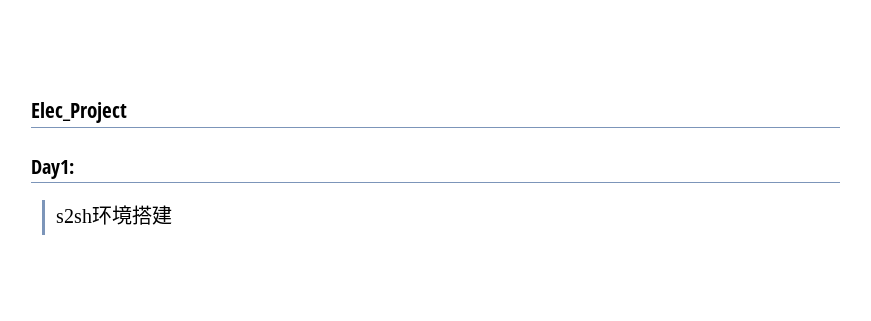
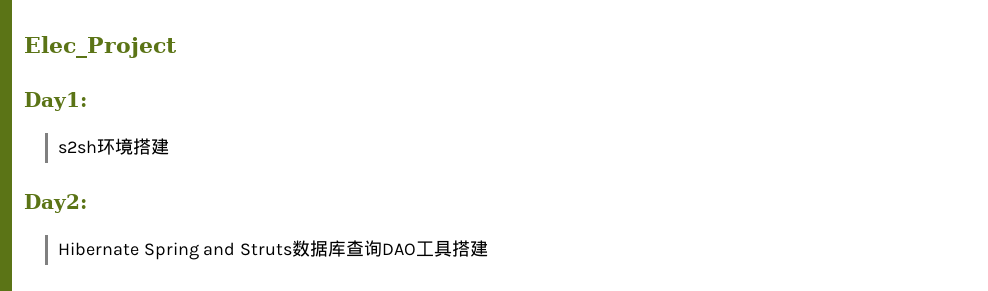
(172, 215) none -> [24,194,87,213] [57,240,489,260] // Day2: // Hibernate Spring and Struts数据库查询DAO工具搭建

